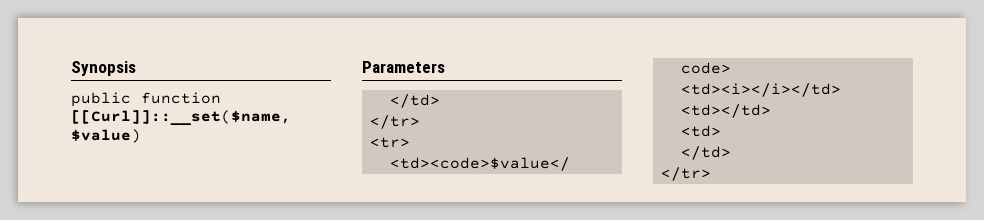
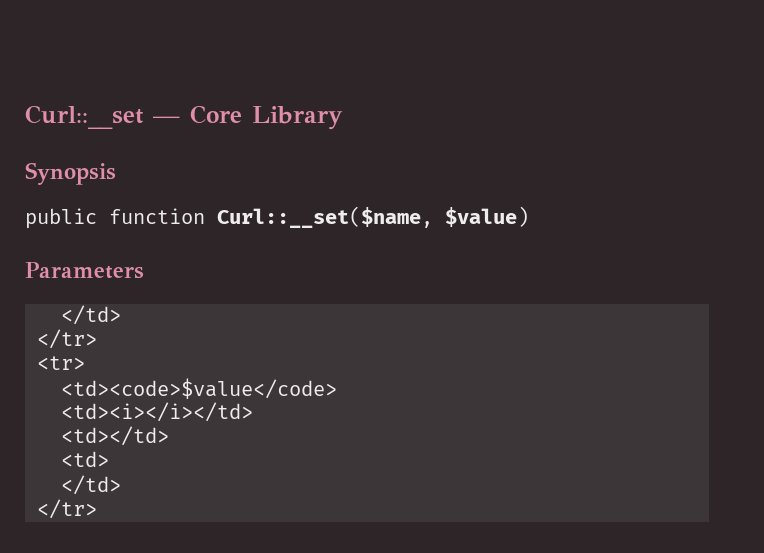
(71, 68) none -> [25,105,343,130] Curl::__set — Core Library //
[71,110,291,126] [[Curl]]::__set($name, -> [217,206,433,228] Curl::__set($name,

